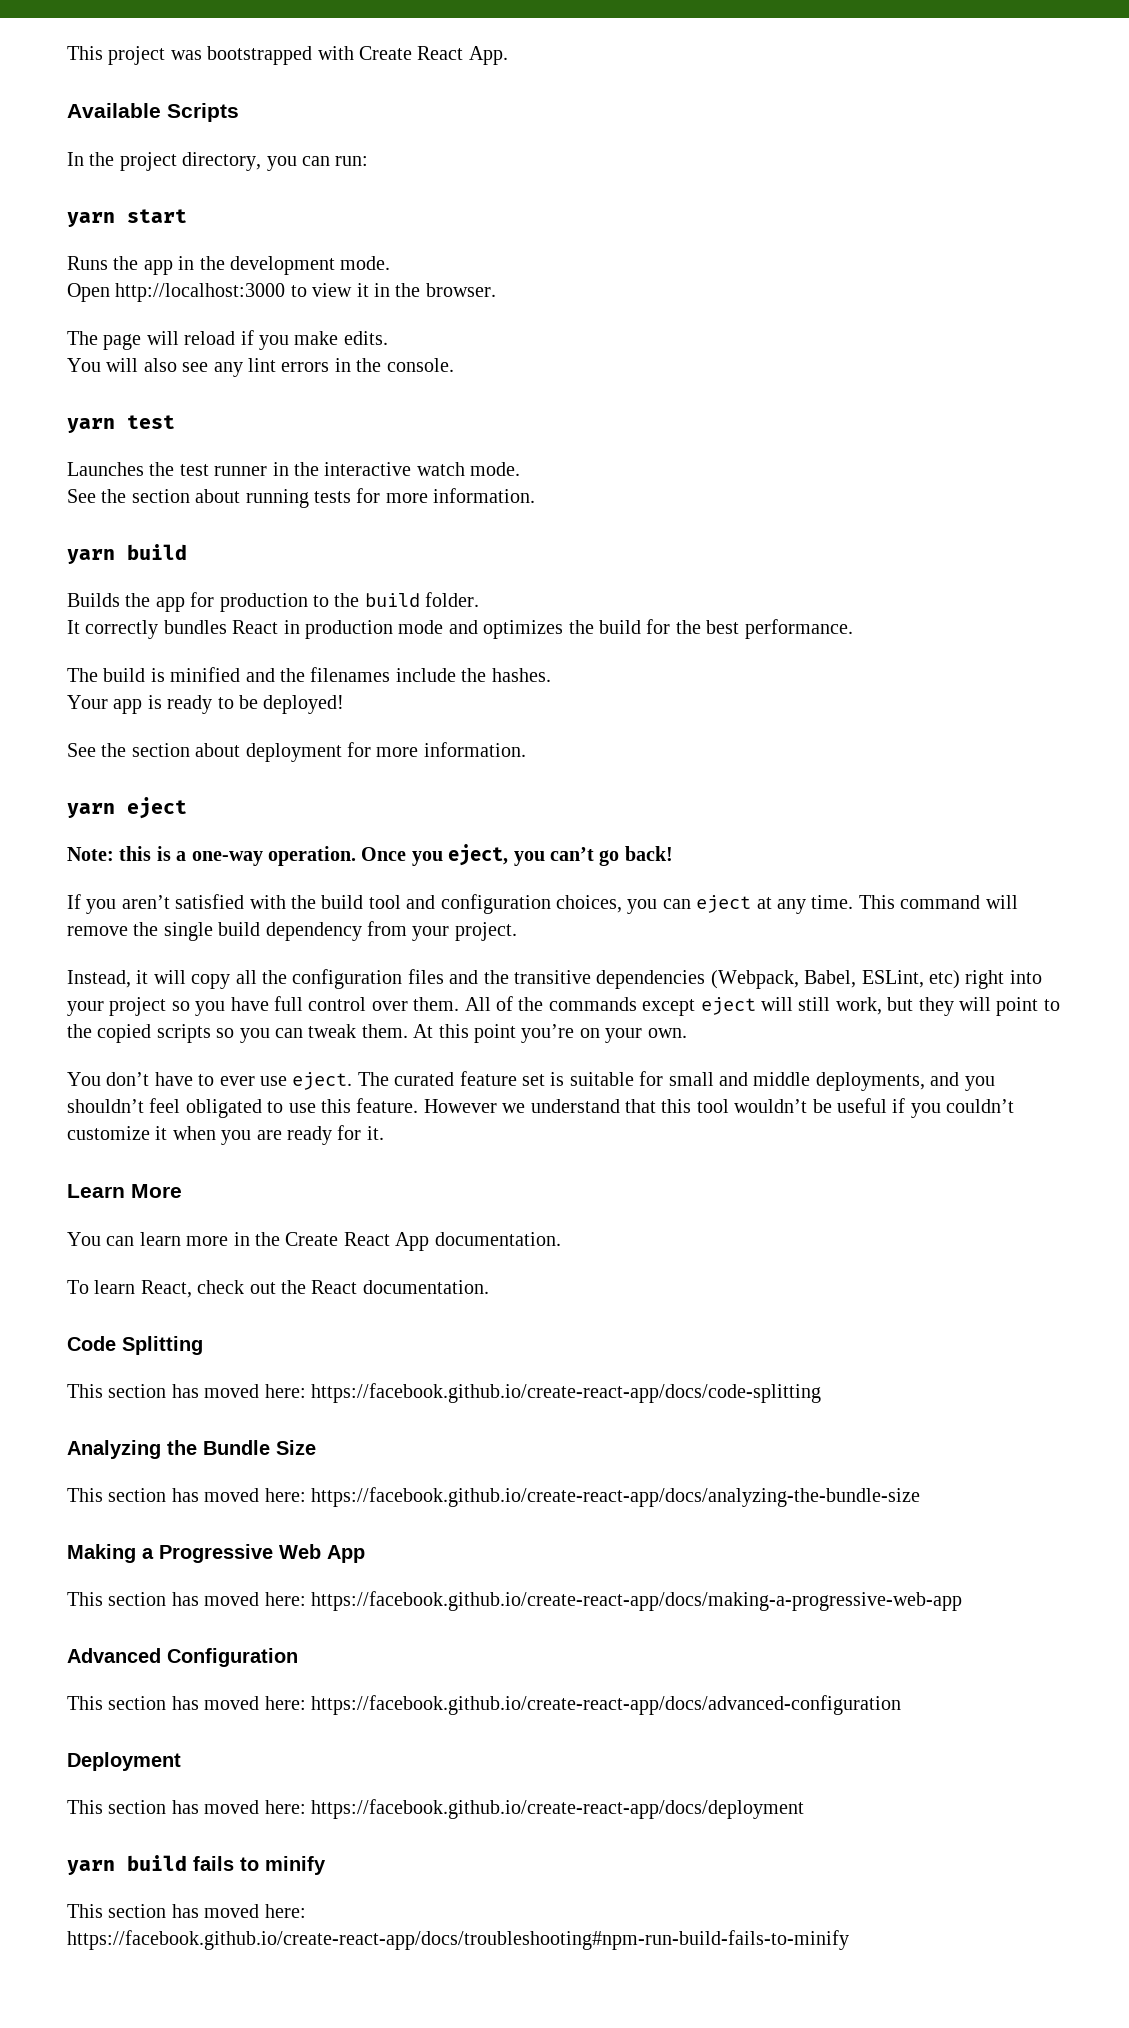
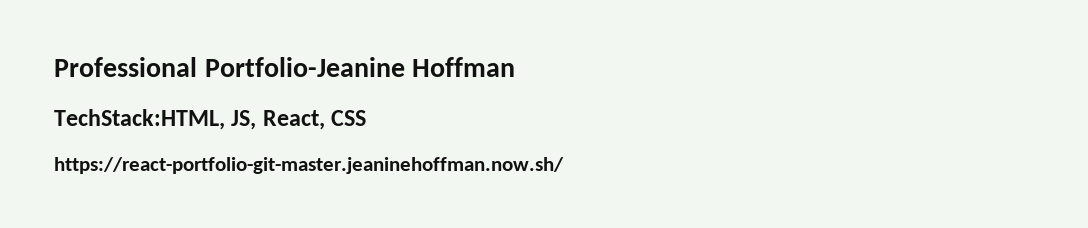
[67,46,508,65] [67,103,239,122] [67,152,369,171] [67,209,187,227] [67,256,391,275] [67,283,496,302] [67,330,388,350] [67,358,454,377] [67,415,175,433] [67,462,521,476] [67,488,536,508] [67,544,187,564] [67,592,480,612] [67,619,853,639] [67,667,551,682] [67,695,345,714] [67,742,526,762] [67,797,187,819] [67,844,673,866] [67,894,1018,914] [67,921,517,941] [67,969,1042,989] [67,996,1060,1016] [67,1024,687,1043] [67,1071,995,1091] [67,1098,1015,1118] [67,1125,384,1145] [67,1184,182,1198] [67,1232,561,1251] [67,1280,489,1298] [67,1336,203,1355] [67,1383,821,1403] [67,1440,316,1459] [67,1487,920,1507] [67,1544,365,1563] [67,1591,962,1611] [67,1648,298,1667] [67,1695,901,1715] [67,1752,181,1771] [67,1799,804,1819] [67,1855,326,1875] [67,1904,306,1918] [67,1930,849,1950] This project was bootstrapped with Create React App. // Available Scripts // In the project directory, you can run: // yarn start // Runs the app in the development mode. // Open http://localhost:3000 to view it in the browser. // The page will reload if you make edits. // You will also see any lint errors in the console. // yarn test // Launches the test runner in the interactive watch mode. // See the section about running tests for more information. // yarn build // Builds the app for production to the build folder. // It correctly bundles React in production mode and optimizes the build for the best performance. // The build is minified and the filenames include the hashes. // Your app is ready to be deployed! // See the section about deployment for more information. // yarn eject // Note: this is a one-way operation. Once you eject, you can’t go back! // If you aren’t satisfied with the build tool and configuration choices, you can eject at any time. This command will remove the single build dependency from your project. // Instead, it will copy all the configuration files and the transitive dependencies (Webpack, Babel, ESLint, etc) right into your project so you have full control over them. All of the commands except eject will still work, but they will point to the copied scripts so you can tweak them. At this point you’re on your own. // You don’t have to ever use eject. The curated feature set is suitable for small and middle deployments, and you shouldn’t feel obligated to use this feature. However we understand that this tool wouldn’t be useful if you couldn’t customize it when you are ready for it. // Learn More // You can learn more in the Create React App documentation. // To learn React, check out the React documentation. // Code Splitting // This section has moved here: https://facebook.github.io/create-react-app/docs/code-splitting // Analyzing the Bundle Size // This section has moved here: https://facebook.github.io/create-react-app/docs/analyzing-the-bundle-size // Making a Progressive Web App // This section has moved here: https://facebook.github.io/create-react-app/docs/making-a-progressive-web-app // Advanced Configuration // This section has moved here: https://facebook.github.io/create-react-app/docs/advanced-configuration // Deployment // This section has moved here: https://facebook.github.io/create-react-app/docs/deployment // yarn build fails to minify // This section has moved here: https://facebook.github.io/create-react-app/docs/troubleshooting#npm-run-build-fails-to-minify -> [54,57,516,77] [54,109,367,130] [54,157,564,174] Professional Portfolio-Jeanine Hoffman // TechStack:HTML, JS, React, CSS // https://react-portfolio-git-master.jeaninehoffman.now.sh/

